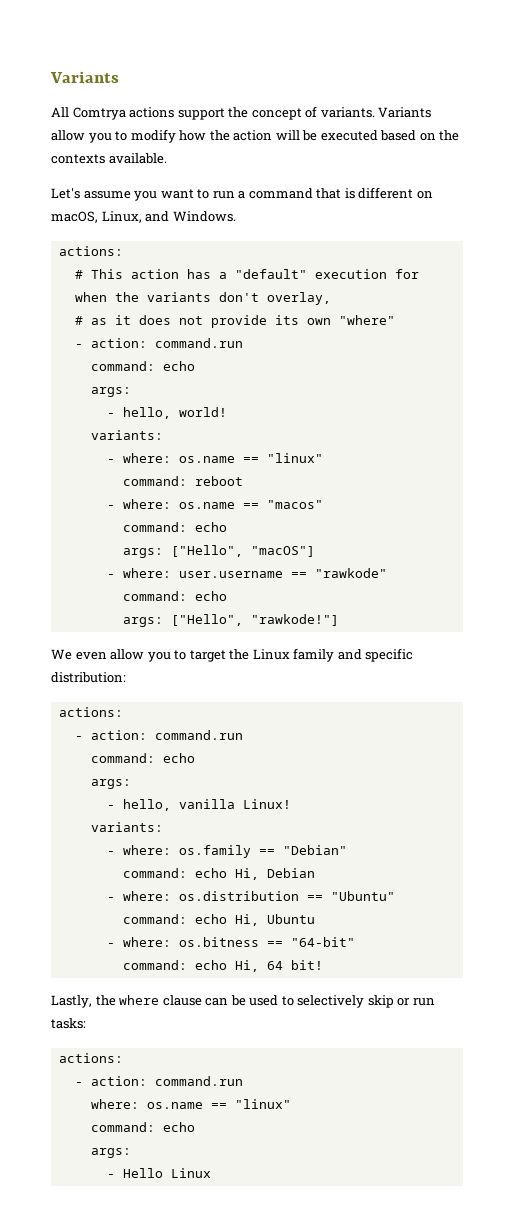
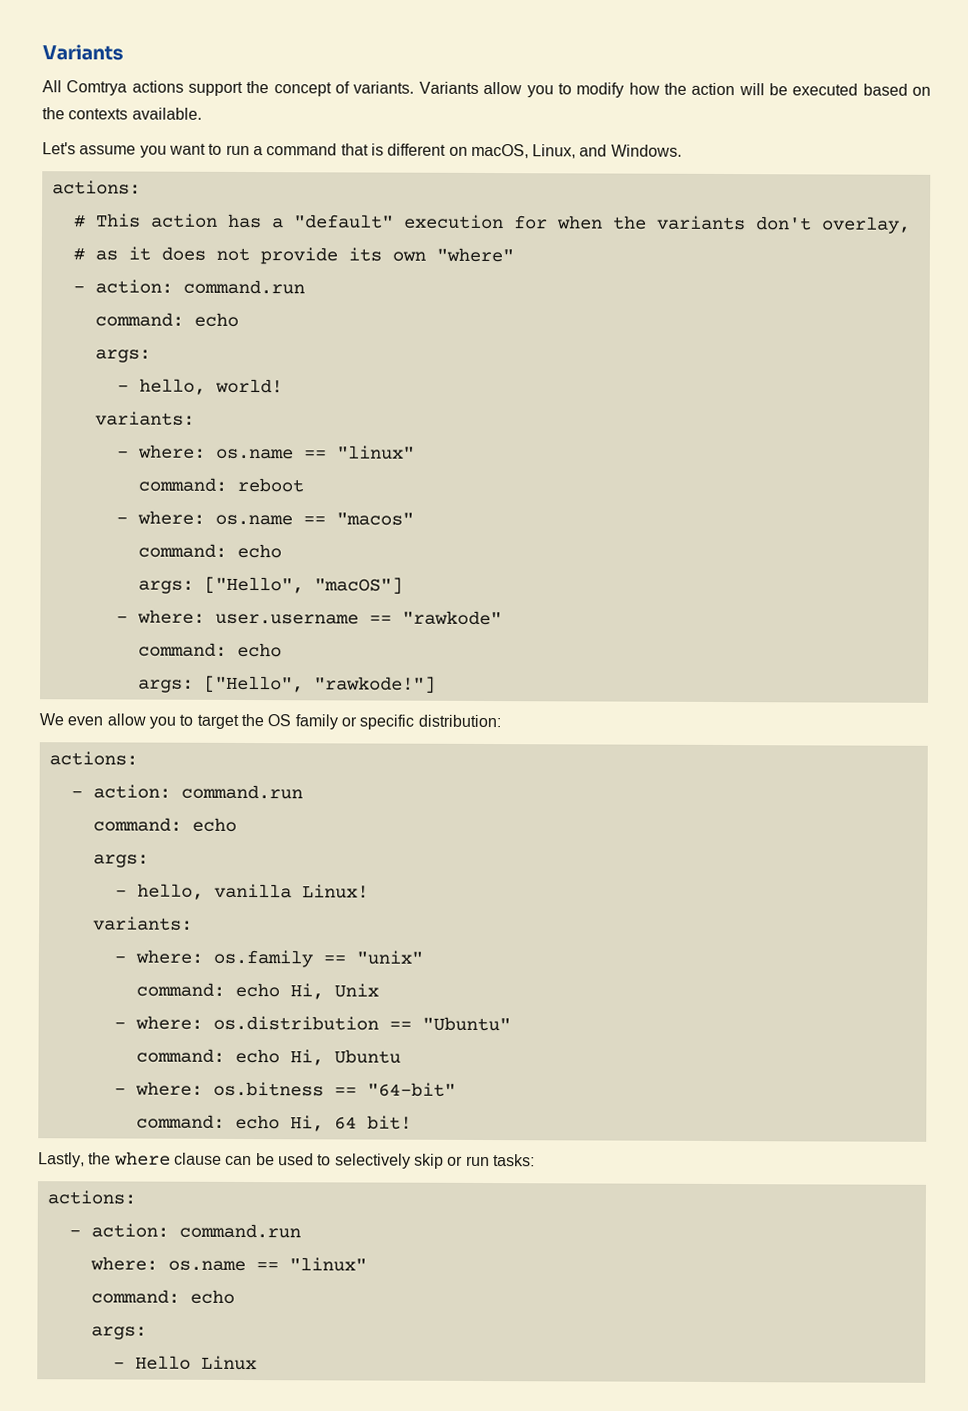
[252,648,362,662] Linux family and -> [267,714,357,730] OS family or
[282,845,347,855] [122,868,315,880] "Debian" // command: echo Hi, Debian -> [355,950,423,965] [135,982,379,1000] "unix" // command: echo Hi, Unix

